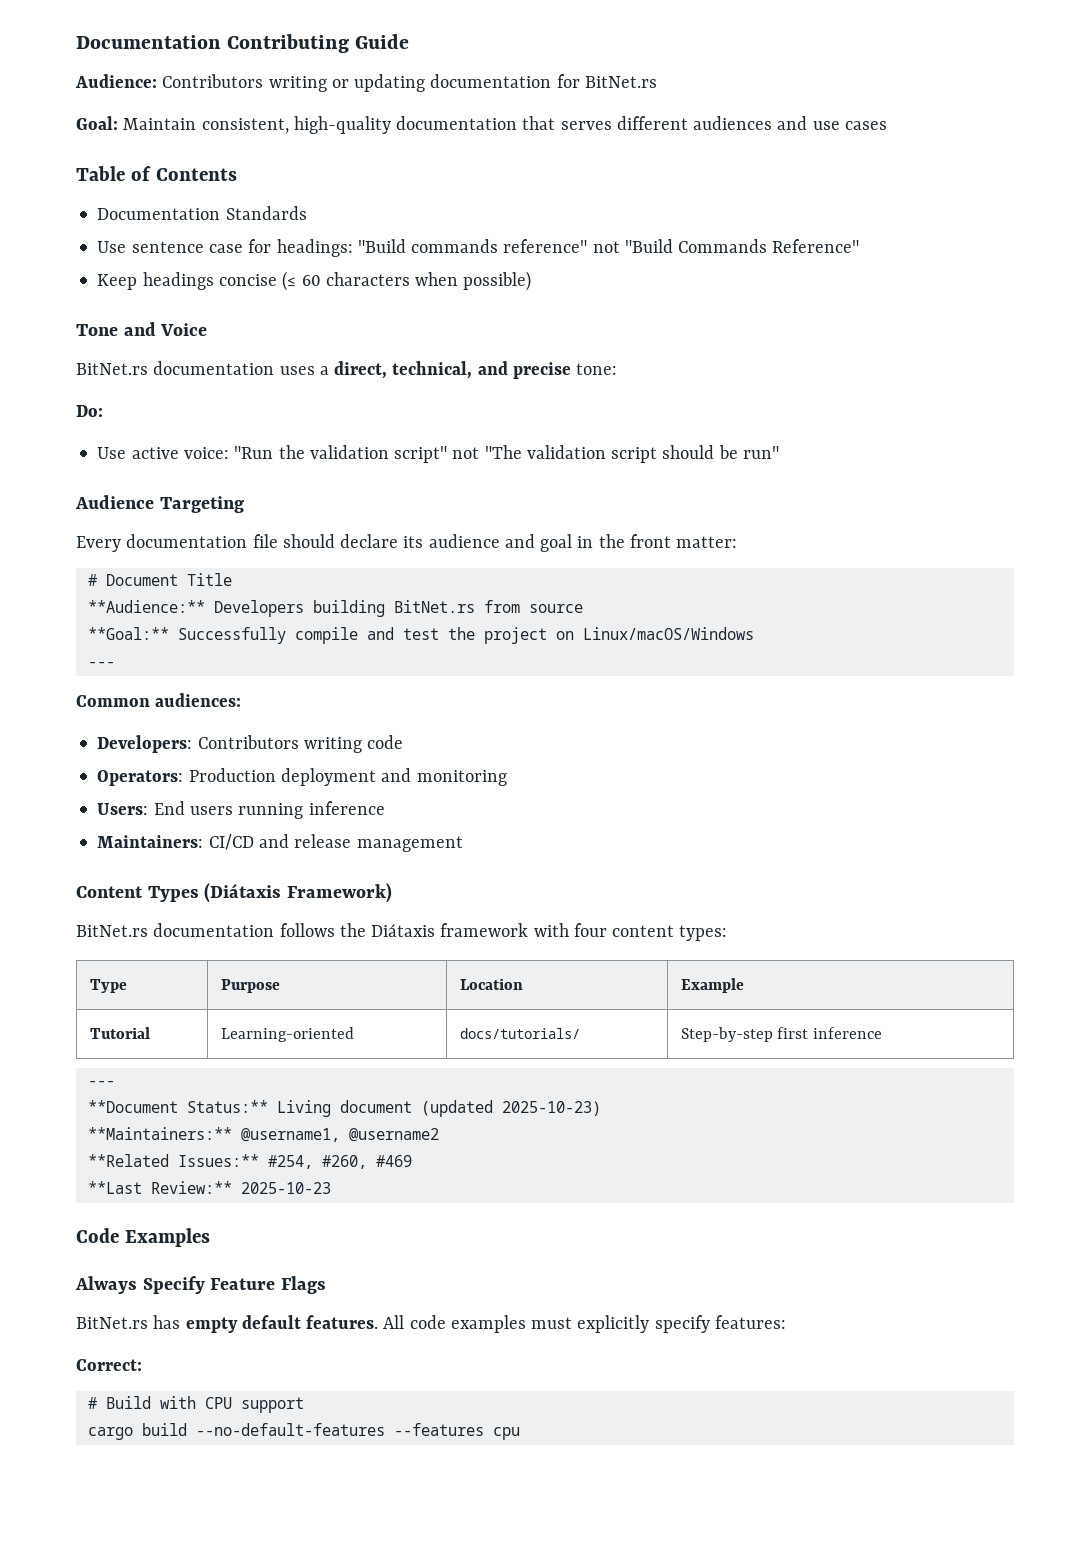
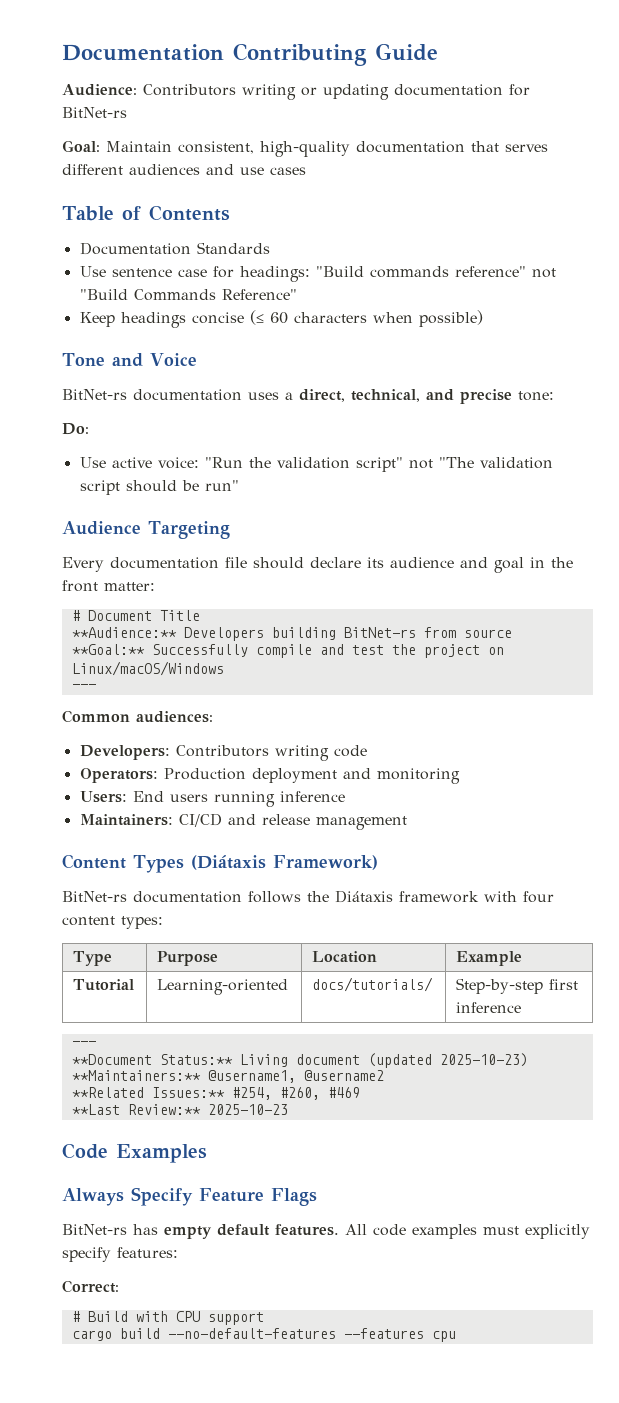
[584,76,657,88] BitNet.rs -> [62,107,127,118] BitNet-rs
[76,363,148,375] BitNet.rs -> [62,389,127,400] BitNet-rs
[393,600,475,613] BitNet.rs -> [343,627,416,638] BitNet-rs
[76,925,148,937] BitNet.rs -> [62,891,127,902] BitNet-rs
[76,1317,148,1329] BitNet.rs -> [62,1224,127,1235] BitNet-rs

